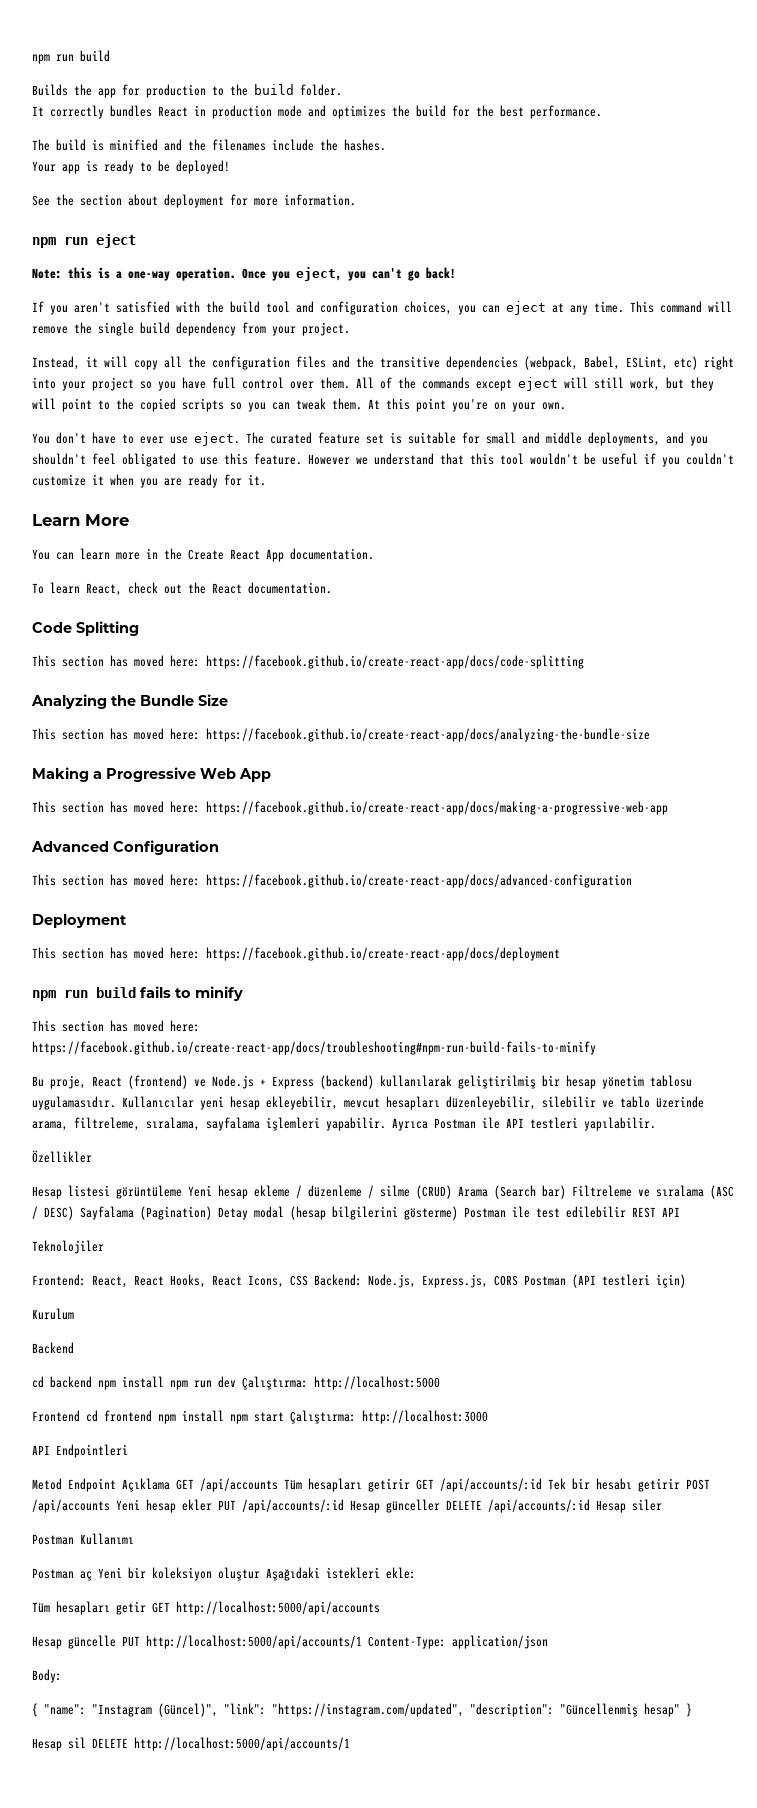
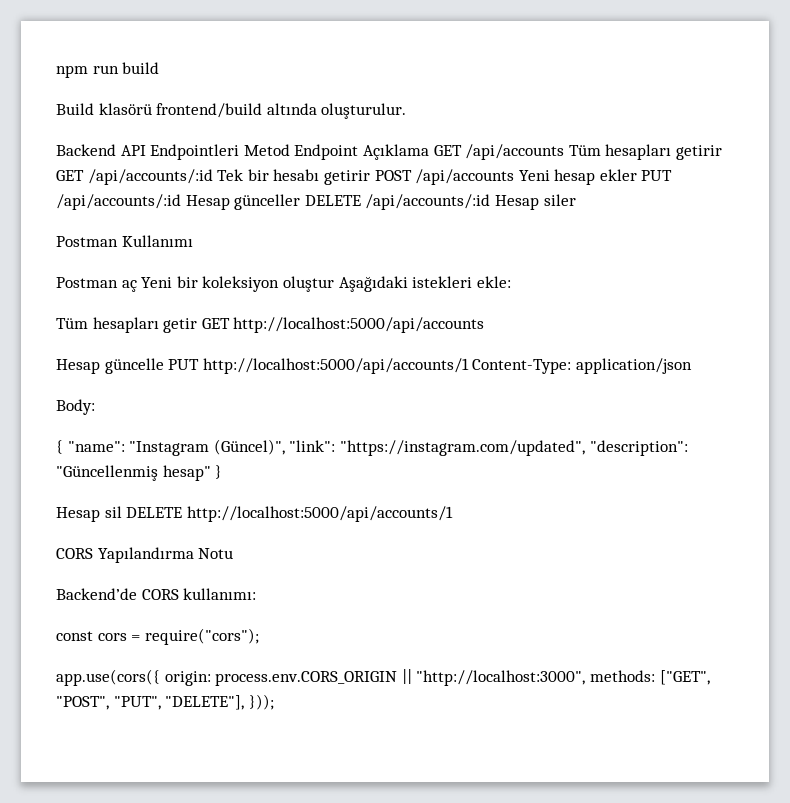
[32,84,342,98] [32,105,602,119] [32,139,386,151] [32,160,230,174] [32,194,356,208] [32,234,136,248] [32,267,456,281] [32,301,732,315] [32,322,350,336] [32,356,734,370] [32,377,714,391] [32,398,566,412] [32,432,708,446] [32,453,734,467] [32,474,266,488] [32,514,129,526] [32,548,374,562] [32,582,332,596] [32,621,139,636] [32,655,584,669] [31,694,228,709] [32,728,650,742] [32,767,271,782] [32,801,668,815] [31,840,219,855] [32,874,632,888] [32,914,127,928] [32,947,560,961] [32,986,243,1001] [32,1020,200,1032] [32,1041,596,1055] [32,1075,692,1089] [32,1096,704,1110] [32,1117,656,1131] [32,1150,92,1163] [32,1185,734,1199] [32,1206,680,1220] [32,1240,104,1254] [32,1274,686,1288] [32,1308,74,1320] [32,1342,74,1354] [32,1376,440,1390] [32,1410,488,1424] Builds the app for production to the build folder. // It correctly bundles React in production mode and optimizes the build for the best performance. // The build is minified and the filenames include the hashes. // Your app is ready to be deployed! // See the section about deployment for more information. // npm run eject // Note: this is a one-way operation. Once you eject, you can't go back! // If you aren't satisfied with the build tool and configuration choices, you can eject at any time. This command will remove the single build dependency from your project. // Instead, it will copy all the configuration files and the transitive dependencies (webpack, Babel, ESLint, etc) right into your project so you have full control over them. All of the commands except eject will still work, but they will point to the copied scripts so you can tweak them. At this point you're on your own. // You don't have to ever use eject. The curated feature set is suitable for small and middle deployments, and you shouldn't feel obligated to use this feature. However we understand that this tool wouldn't be useful if you couldn't customize it when you are ready for it. // Learn More // You can learn more in the Create React App documentation. // To learn React, check out the React documentation. // Code Splitting // This section has moved here: https://facebook.github.io/create-react-app/docs/code-splitting // Analyzing the Bundle Size // This section has moved here: https://facebook.github.io/create-react-app/docs/analyzing-the-bundle-size // Making a Progressive Web App // This section has moved here: https://facebook.github.io/create-react-app/docs/making-a-progressive-web-app // Advanced Configuration // This section has moved here: https://facebook.github.io/create-react-app/docs/advanced-configuration // Deployment // This section has moved here: https://facebook.github.io/create-react-app/docs/deployment // npm run build fails to minify // This section has moved here: https://facebook.github.io/create-react-app/docs/troubleshooting#npm-run-build-fails-to-minify // Bu proje, React (frontend) ve Node.js + Express (backend) kullanılarak geliştirilmiş bir hesap yönetim tablosu uygulamasıdır. Kullanıcılar yeni hesap ekleyebilir, mevcut hesapları düzenleyebilir, silebilir ve tablo üzerinde arama, filtreleme, sıralama, sayfalama işlemleri yapabilir. Ayrıca Postman ile API testleri yapılabilir. // Özellikler // Hesap listesi görüntüleme Yeni hesap ekleme / düzenleme / silme (CRUD) Arama (Search bar) Filtreleme ve sıralama (ASC / DESC) Sayfalama (Pagination) Detay modal (hesap bilgilerini gösterme) Postman ile test edilebilir REST API // Teknolojiler // Frontend: React, React Hooks, React Icons, CSS Backend: Node.js, Express.js, CORS Postman (API testleri için) // Kurulum // Backend // cd backend npm install npm run dev Çalıştırma: http://localhost:5000 // Frontend cd frontend npm install npm start Çalıştırma: http://localhost:3000 // -> [56,103,407,119] [56,144,116,156] Build klasörü frontend/build altında oluşturulur. // Backend
(128, 1451) // -> (240, 152) none
(350, 1744) none -> [56,547,234,563] [56,588,257,600] [56,628,259,645] [56,669,710,686] [56,694,274,710] // CORS Yapılandırma Notu // Backend’de CORS kullanımı: // const cors = require("cors"); // app.use(cors({ origin: process.env.CORS_ORIGIN || "http://localhost:3000", methods: ["GET", "POST", "PUT", "DELETE"], }));

